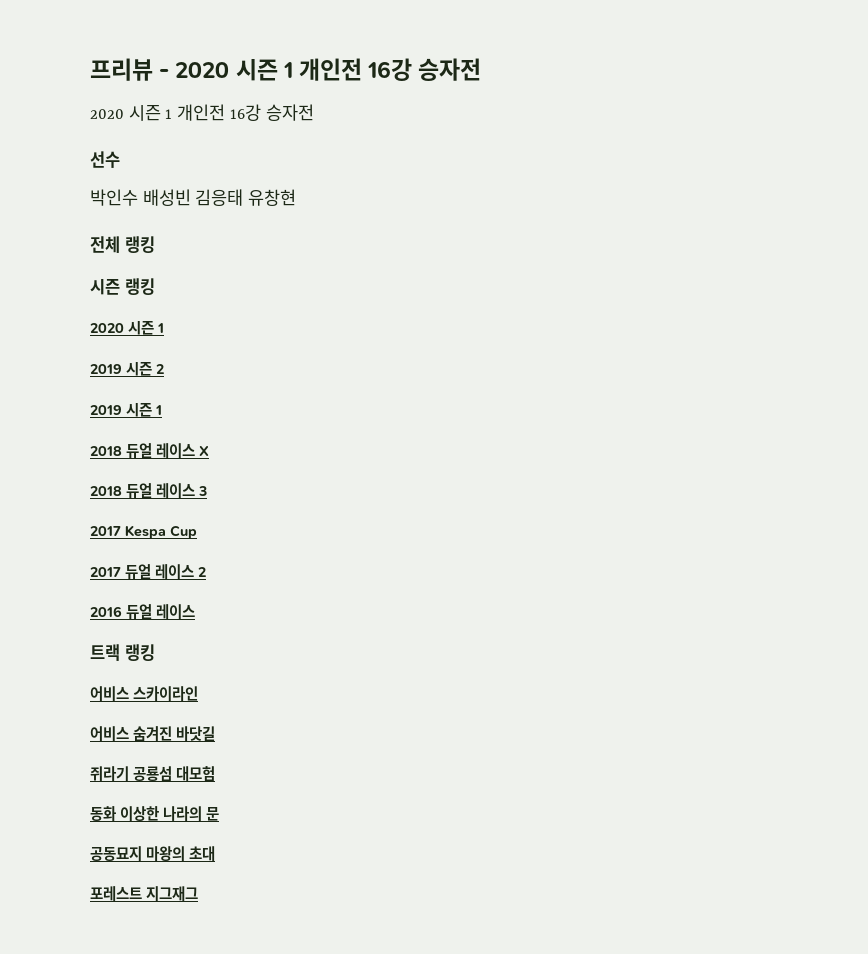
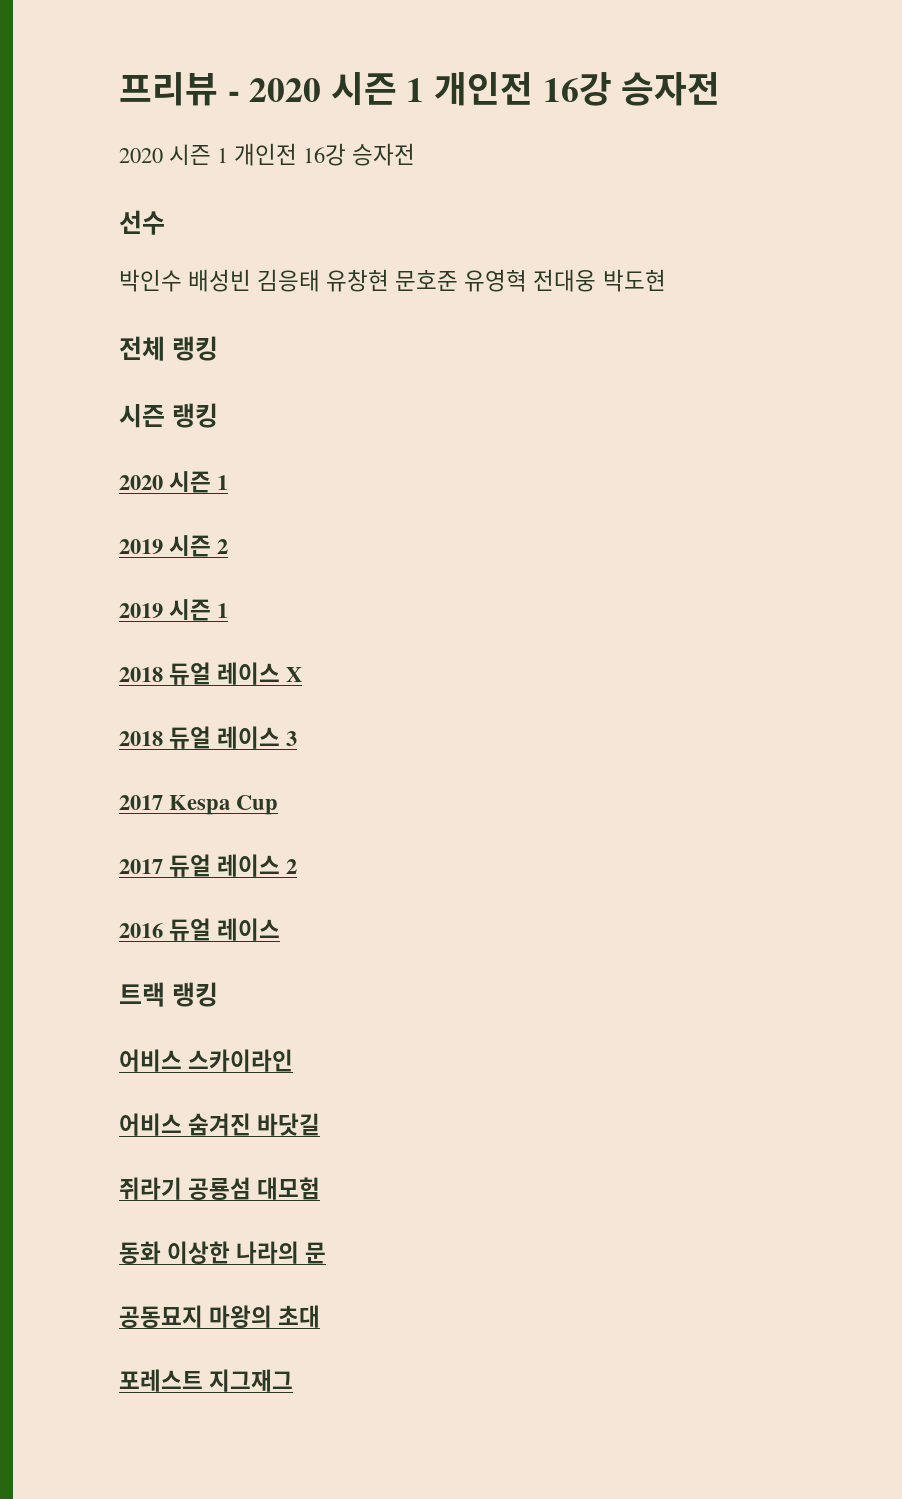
(297, 197) none -> [395,269,666,292] 문호준 유영혁 전대웅 박도현

